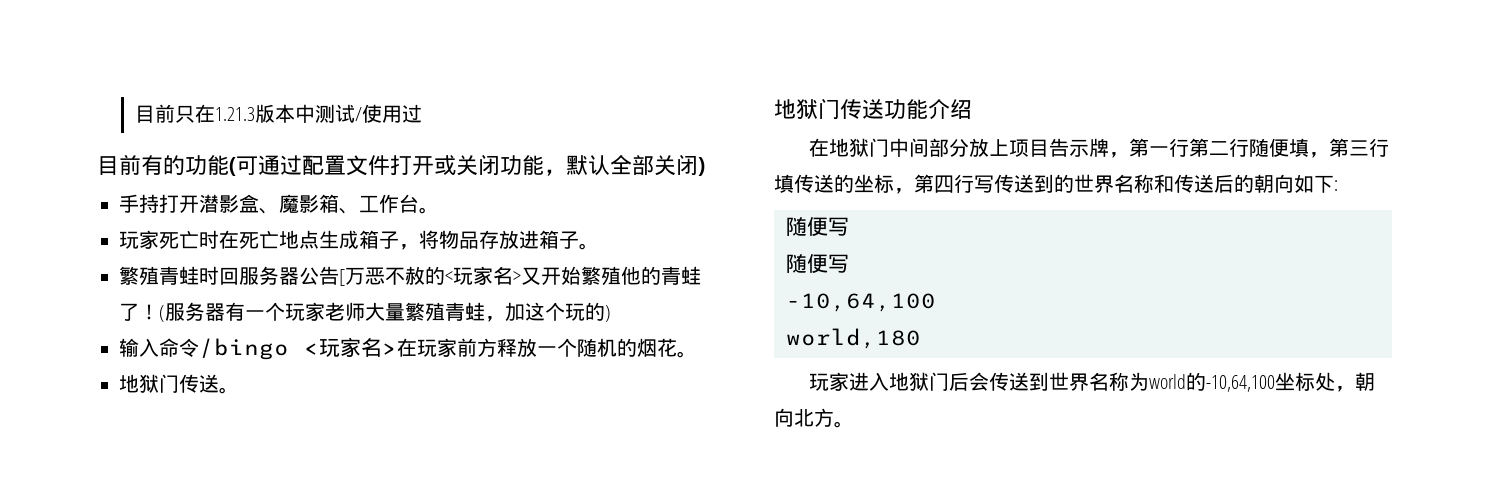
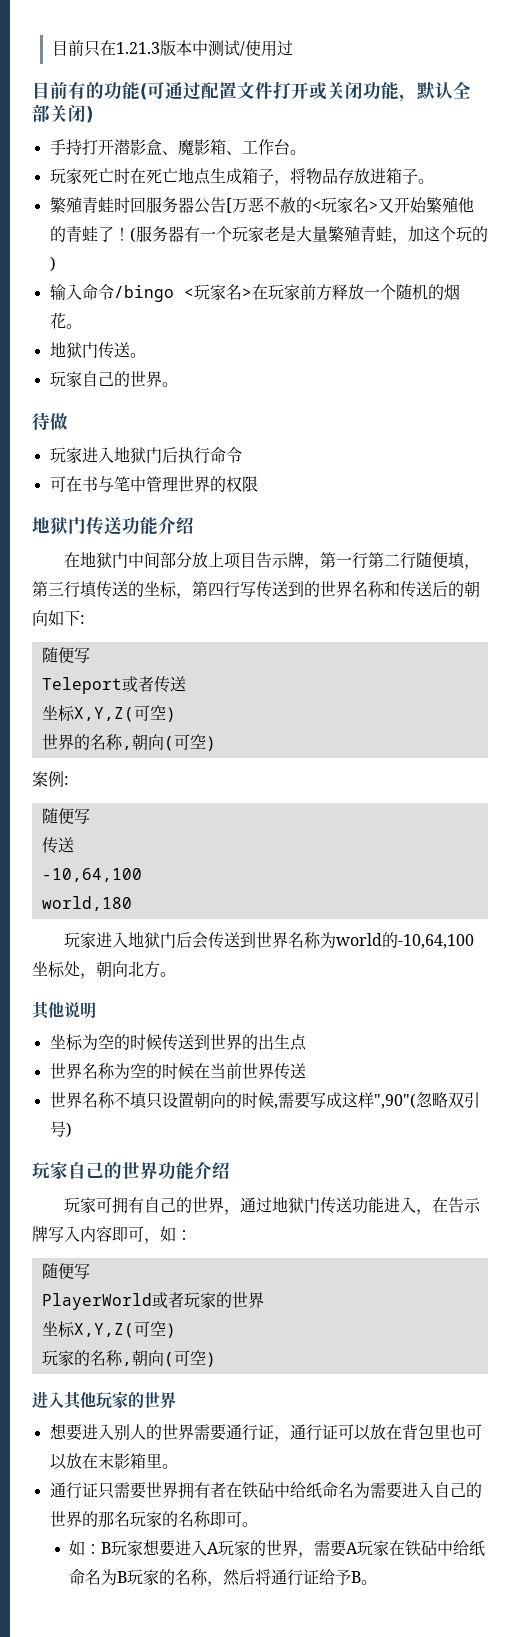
[345,302,365,321] 师 -> [279,226,296,242] 是
(239, 390) none -> [49,371,178,388] [32,412,68,430] [49,446,242,464] [49,476,258,492] // 玩家自己的世界。 // 待做 // 玩家进入地狱门后执行命令 // 可在书与笔中管理世界的权限
[786,254,849,273] // 随便写 -> [41,676,186,694] [41,705,176,722] [41,734,216,751] [32,771,69,787] [41,808,90,824] [41,837,74,854] // Teleport或者传送 // 坐标X,Y,Z(可空) // 世界的名称,朝向(可空) // 案例: // 随便写 // 传送
(854, 424) none -> [32,1002,96,1020] [49,1034,307,1051] [49,1063,306,1080] [49,1092,480,1109] [49,1121,72,1138] [32,1162,230,1180] [64,1196,482,1215] [32,1226,192,1244] [41,1263,90,1279] [41,1292,264,1310] [41,1321,176,1338] [41,1350,216,1367] [32,1391,176,1410] [49,1423,482,1442] [49,1453,178,1470] [49,1482,482,1499] [49,1511,258,1528] [69,1539,486,1558] [69,1569,378,1587] // 其他说明 // 坐标为空的时候传送到世界的出生点 // 世界名称为空的时候在当前世界传送 // 世界名称不填只设置朝向的时候,需要写成这样",90"(忽略双引号) // 玩家自己的世界功能介绍 // 玩家可拥有自己的世界，通过地狱门传送功能进入，在告示牌写入内容即可，如： // 随便写 // PlayerWorld或者玩家的世界 // 坐标X,Y,Z(可空) // 玩家的名称,朝向(可空) // 进入其他玩家的世界 // 想要进入别人的世界需要通行证，通行证可以放在背包里也可以放在末影箱里。 // 通行证只需要世界拥有者在铁砧中给纸命名为需要进入自己的世界的那名玩家的名称即可。 // 如：B玩家想要进入A玩家的世界，需要A玩家在铁砧中给纸命名为B玩家的名称，然后将通行证给予B。

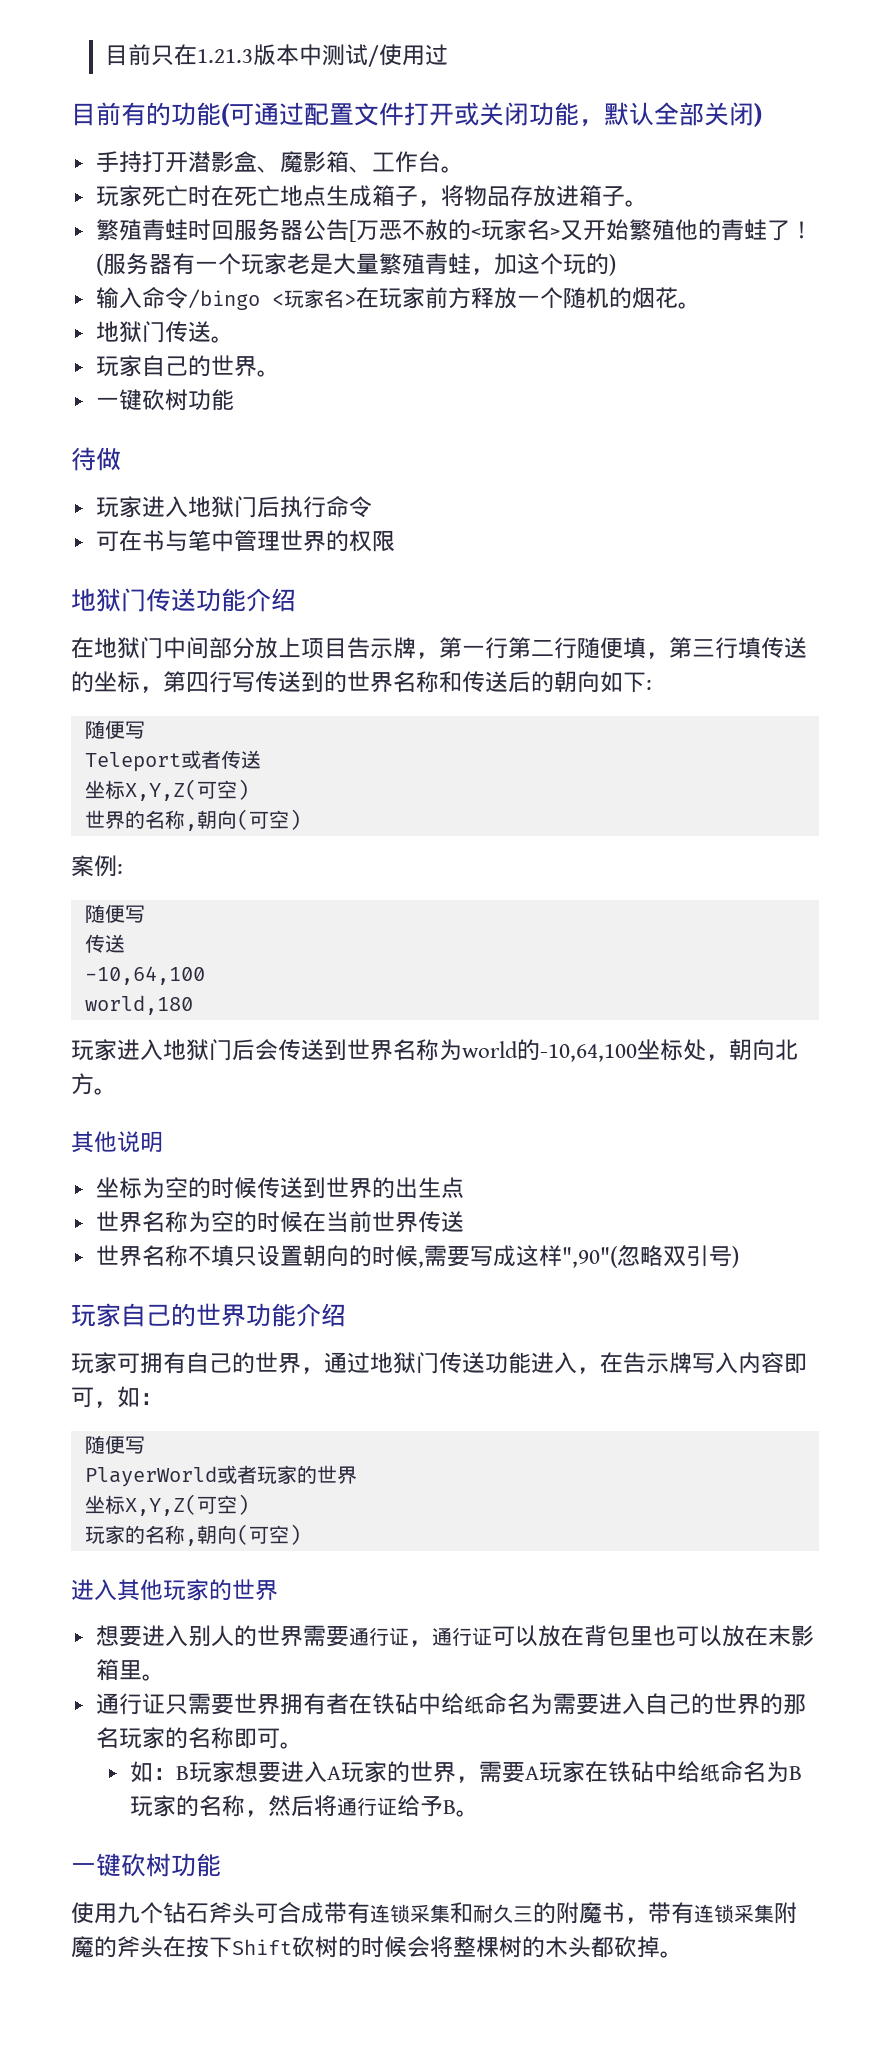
(178, 384) none -> [95,389,234,411] // 一键砍树功能
(378, 1582) none -> [71,1853,221,1877] [71,1902,797,1924] [71,1936,683,1958] // 一键砍树功能 // 使用九个钻石斧头可合成带有连锁采集和耐久三的附魔书，带有连锁采集附魔的斧头在按下Shift砍树的时候会将整棵树的木头都砍掉。

